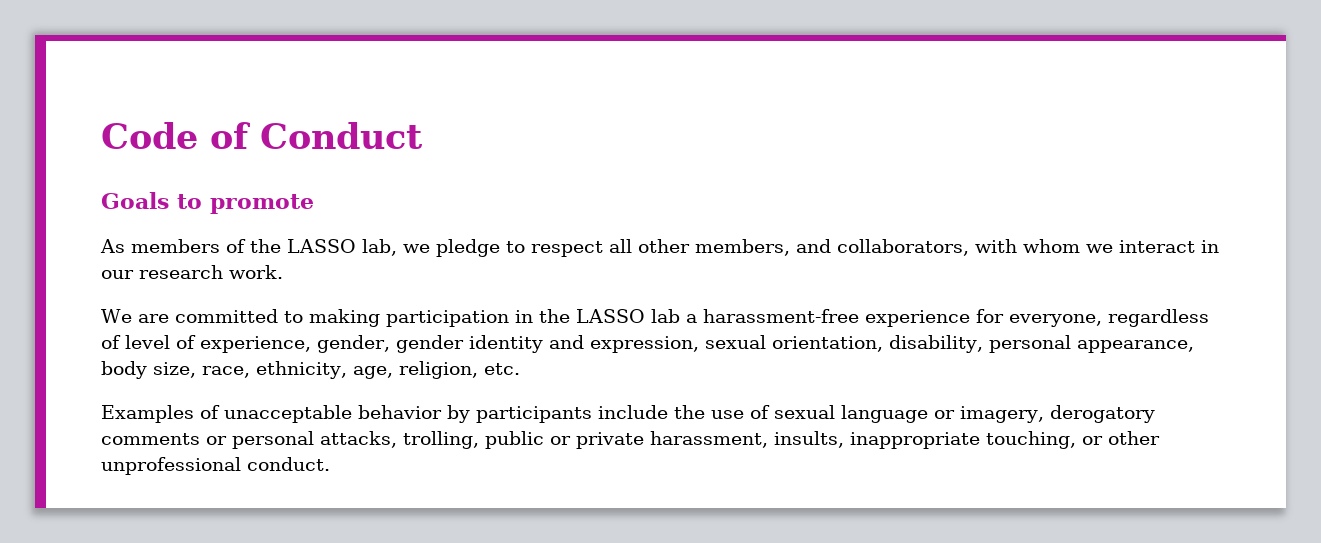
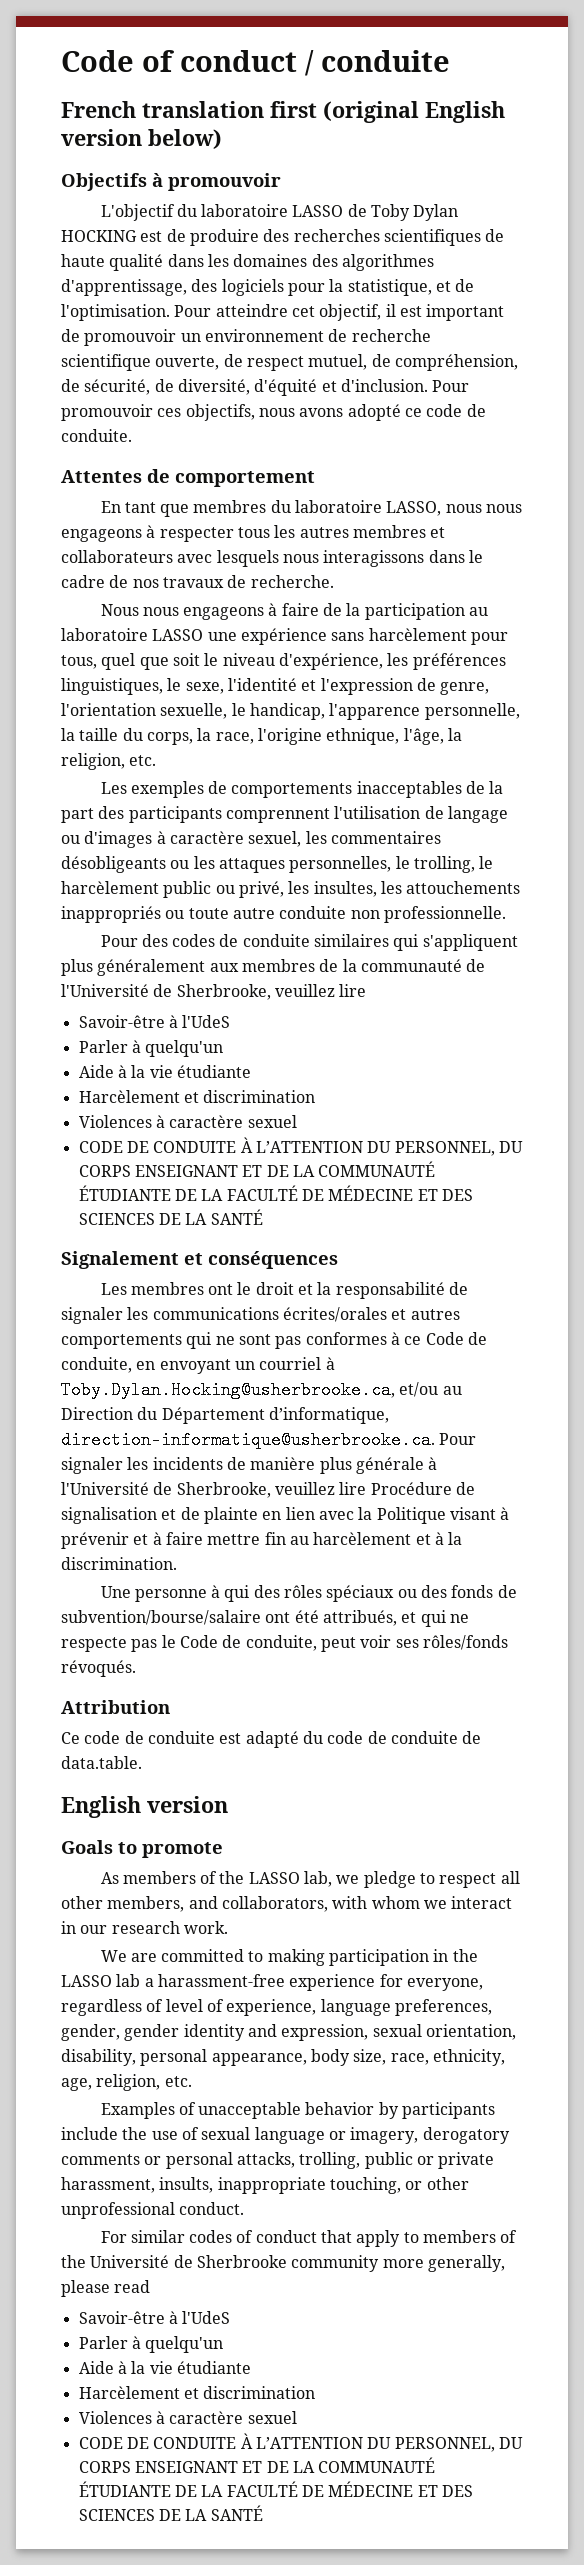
[260,122,422,149] Conduct -> [180,50,450,76] [61,101,505,123] [61,129,222,149] [61,173,281,191] [100,204,459,221] [61,229,505,246] [61,254,434,271] [61,279,475,296] [61,304,505,321] [61,329,431,346] [61,354,518,371] [61,379,470,396] [61,404,486,421] [61,429,132,442] [61,469,315,487] [100,500,523,517] [61,525,446,542] [61,550,483,567] [61,575,334,588] [100,603,489,620] [61,628,508,645] [61,653,506,670] [61,678,490,695] [61,703,520,720] [61,728,462,745] [61,753,157,770] [100,781,504,798] [61,806,508,823] [61,831,441,848] [61,856,494,873] [61,881,521,898] [61,906,506,923] [100,934,518,951] [61,959,486,976] [61,984,367,1000] [78,1015,231,1028] [78,1040,224,1057] [78,1065,251,1078] [78,1090,316,1103] [78,1115,297,1128] [78,1137,523,1156] [78,1161,436,1177] [78,1185,473,1201] [78,1209,263,1225] [61,1251,338,1269] [100,1282,469,1299] [61,1307,460,1324] [61,1332,487,1349] [61,1357,335,1374] [61,1381,462,1399] [61,1407,389,1424] [61,1431,477,1449] [61,1457,438,1474] [61,1482,475,1498] [61,1507,510,1524] [61,1532,463,1549] [61,1557,177,1570] [100,1585,517,1602] [61,1610,469,1627] [61,1635,508,1652] [61,1660,136,1677] [61,1700,170,1714] [61,1731,482,1748] [61,1756,142,1769] [61,1796,228,1818] conduct / conduite // French translation first (original English version below) // Objectifs à promouvoir // L'objectif du laboratoire LASSO de Toby Dylan HOCKING est de produire des recherches scientifiques de haute qualité dans les domaines des algorithmes d'apprentissage, des logiciels pour la statistique, et de l'optimisation. Pour atteindre cet objectif, il est important de promouvoir un environnement de recherche scientifique ouverte, de respect mutuel, de compréhension, de sécurité, de diversité, d'équité et d'inclusion. Pour promouvoir ces objectifs, nous avons adopté ce code de conduite. // Attentes de comportement // En tant que membres du laboratoire LASSO, nous nous engageons à respecter tous les autres membres et collaborateurs avec lesquels nous interagissons dans le cadre de nos travaux de recherche. // Nous nous engageons à faire de la participation au laboratoire LASSO une expérience sans harcèlement pour tous, quel que soit le niveau d'expérience, les préférences linguistiques, le sexe, l'identité et l'expression de genre, l'orientation sexuelle, le handicap, l'apparence personnelle, la taille du corps, la race, l'origine ethnique, l'âge, la religion, etc. // Les exemples de comportements inacceptables de la part des participants comprennent l'utilisation de langage ou d'images à caractère sexuel, les commentaires désobligeants ou les attaques personnelles, le trolling, le harcèlement public ou privé, les insultes, les attouchements inappropriés ou toute autre conduite non professionnelle. // Pour des codes de conduite similaires qui s'appliquent plus généralement aux membres de la communauté de l'Université de Sherbrooke, veuillez lire // Savoir-être à l'UdeS // Parler à quelqu'un // Aide à la vie étudiante // Harcèlement et discrimination // Violences à caractère sexuel // CODE DE CONDUITE À L’ATTENTION DU PERSONNEL, DU CORPS ENSEIGNANT ET DE LA COMMUNAUTÉ ÉTUDIANTE DE LA FACULTÉ DE MÉDECINE ET DES SCIENCES DE LA SANTÉ // Signalement et conséquences // Les membres ont le droit et la responsabilité de signaler les communications écrites/orales et autres comportements qui ne sont pas conformes à ce Code de conduite, en envoyant un courriel à Toby.Dylan.Hocking@usherbrooke.ca, et/ou au Direction du Département d’informatique, direction-informatique@usherbrooke.ca. Pour signaler les incidents de manière plus générale à l'Université de Sherbrooke, veuillez lire Procédure de signalisation et de plainte en lien avec la Politique visant à prévenir et à faire mettre fin au harcèlement et à la discrimination. // Une personne à qui des rôles spéciaux ou des fonds de subvention/bourse/salaire ont été attribués, et qui ne respecte pas le Code de conduite, peut voir ses rôles/fonds révoqués. // Attribution // Ce code de conduite est adapté du code de conduite de data.table. // English version
(311, 344) none -> [320,1999,492,2016] language preferences,
(330, 464) none -> [100,2230,518,2247] [61,2255,505,2272] [61,2280,151,2297] [78,2311,231,2324] [78,2336,224,2353] [78,2361,251,2374] [78,2386,316,2399] [78,2411,297,2424] [78,2433,523,2452] [78,2457,436,2473] [78,2481,473,2497] [78,2505,263,2521] // For similar codes of conduct that apply to members of the Université de Sherbrooke community more generally, please read // Savoir-être à l'UdeS // Parler à quelqu'un // Aide à la vie étudiante // Harcèlement et discrimination // Violences à caractère sexuel // CODE DE CONDUITE À L’ATTENTION DU PERSONNEL, DU CORPS ENSEIGNANT ET DE LA COMMUNAUTÉ ÉTUDIANTE DE LA FACULTÉ DE MÉDECINE ET DES SCIENCES DE LA SANTÉ

